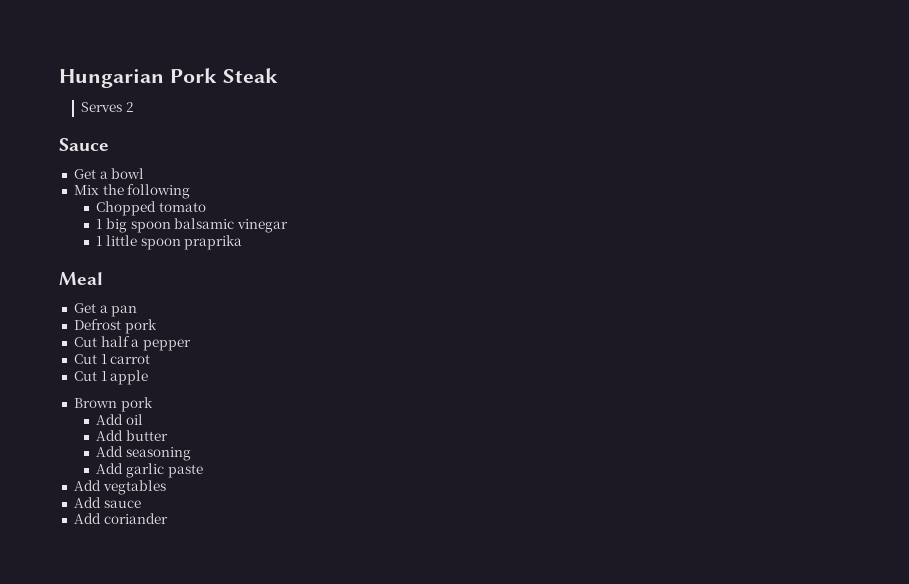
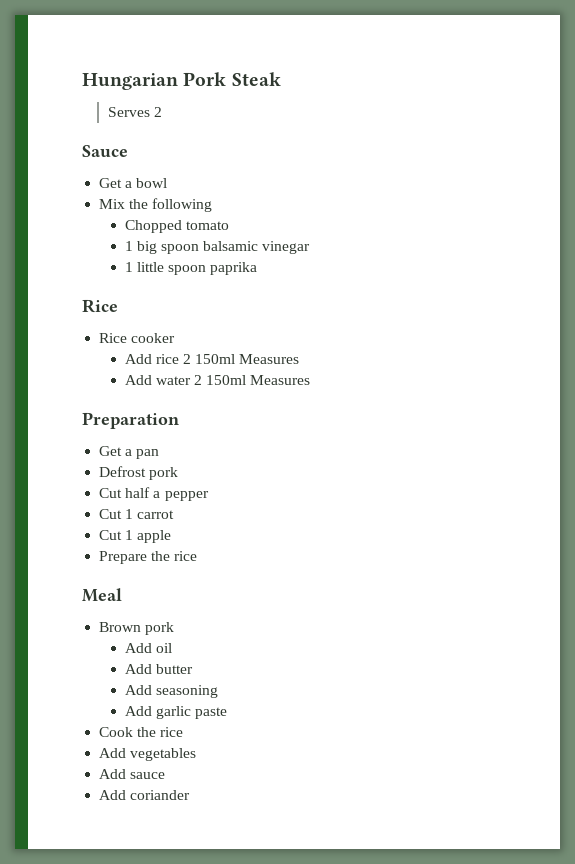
[184,235,243,250] [59,272,103,285] praprika // Meal -> [210,262,258,275] [82,299,118,313] [99,333,176,343] [124,354,300,364] [124,375,311,385] [82,412,179,429] paprika // Rice // Rice cooker // Add rice 2 150ml Measures // Add water 2 150ml Measures // Preparation
(149, 377) none -> [99,551,198,564] [82,588,122,602] // Prepare the rice // Meal
[73,480,166,495] // Add vegtables -> [99,727,184,737] [99,748,197,761] // Cook the rice // Add vegetables

